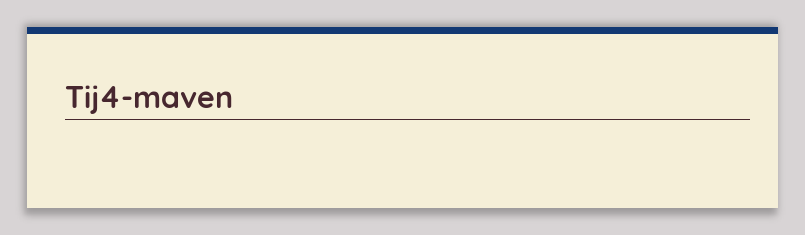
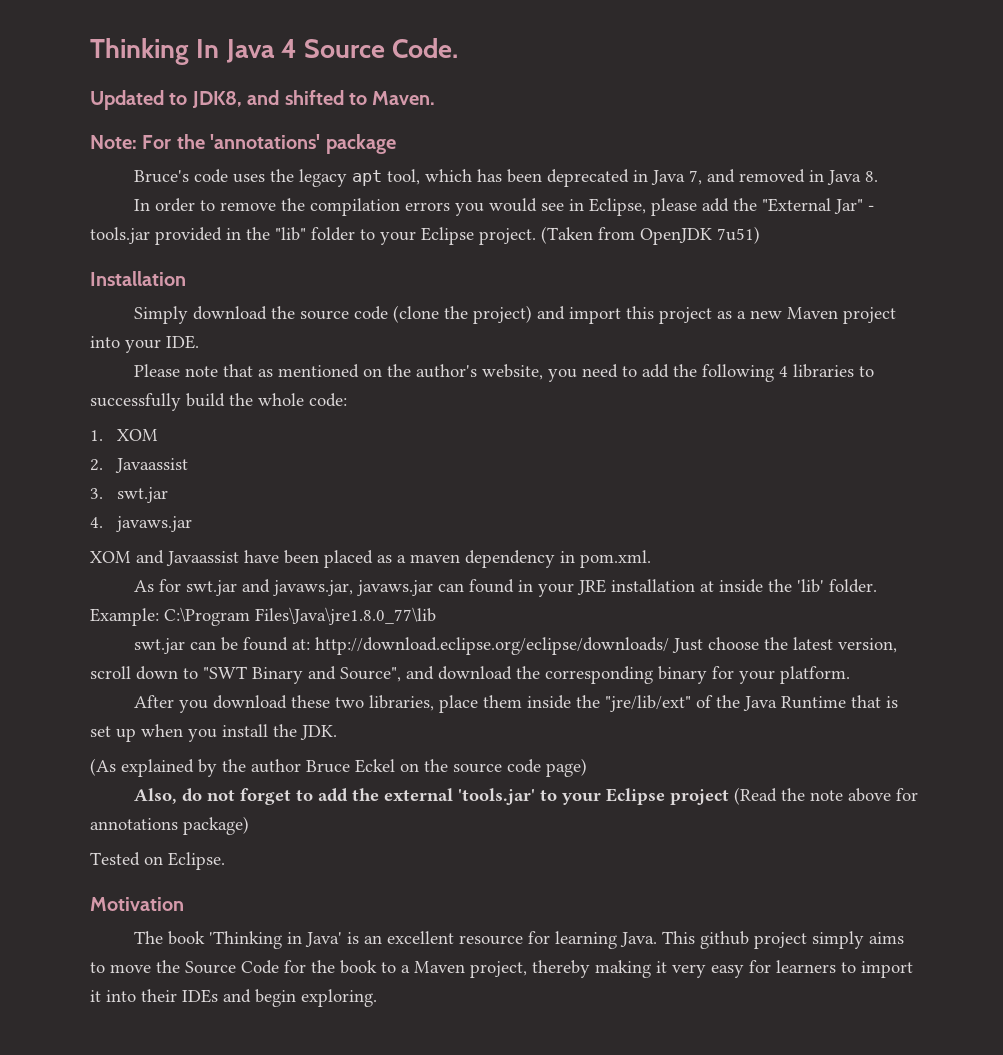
[65,85,233,114] Tij4-maven -> [90,38,459,65] [90,90,436,110] [90,134,396,154] [134,169,879,187] [134,198,875,216] [90,226,760,245] [90,271,186,286] [134,305,897,324] [90,335,199,353] [134,364,875,382] [90,393,347,411] [90,429,158,441] [90,458,188,473] [90,487,168,503] [90,516,192,532] [90,550,651,568] [134,579,878,597] [90,607,436,626] [134,637,898,655] [90,666,850,684] [134,695,899,713] [90,724,337,742] [90,758,587,777] [134,787,919,805] [90,816,249,835] [90,852,225,870] [90,897,184,911] [134,931,905,949] [90,960,913,978] [90,989,377,1007] Thinking In Java 4 Source Code. // Updated to JDK8, and shifted to Maven. // Note: For the 'annotations' package // Bruce's code uses the legacy apt tool, which has been deprecated in Java 7, and removed in Java 8. // In order to remove the compilation errors you would see in Eclipse, please add the "External Jar" - tools.jar provided in the "lib" folder to your Eclipse project. (Taken from OpenJDK 7u51) // Installation // Simply download the source code (clone the project) and import this project as a new Maven project into your IDE. // Please note that as mentioned on the author's website, you need to add the following 4 libraries to successfully build the whole code: // 1. XOM // 2. Javaassist // 3. swt.jar // 4. javaws.jar // XOM and Javaassist have been placed as a maven dependency in pom.xml. // As for swt.jar and javaws.jar, javaws.jar can found in your JRE installation at inside the 'lib' folder. Example: C:\Program Files\Java\jre1.8.0_77\lib // swt.jar can be found at: http://download.eclipse.org/eclipse/downloads/ Just choose the latest version, scroll down to "SWT Binary and Source", and download the corresponding binary for your platform. // After you download these two libraries, place them inside the "jre/lib/ext" of the Java Runtime that is set up when you install the JDK. // (As explained by the author Bruce Eckel on the source code page) // Also, do not forget to add the external 'tools.jar' to your Eclipse project (Read the note above for annotations package) // Tested on Eclipse. // Motivation // The book 'Thinking in Java' is an excellent resource for learning Java. This github project simply aims to move the Source Code for the book to a Maven project, thereby making it very easy for learners to import it into their IDEs and begin exploring.

